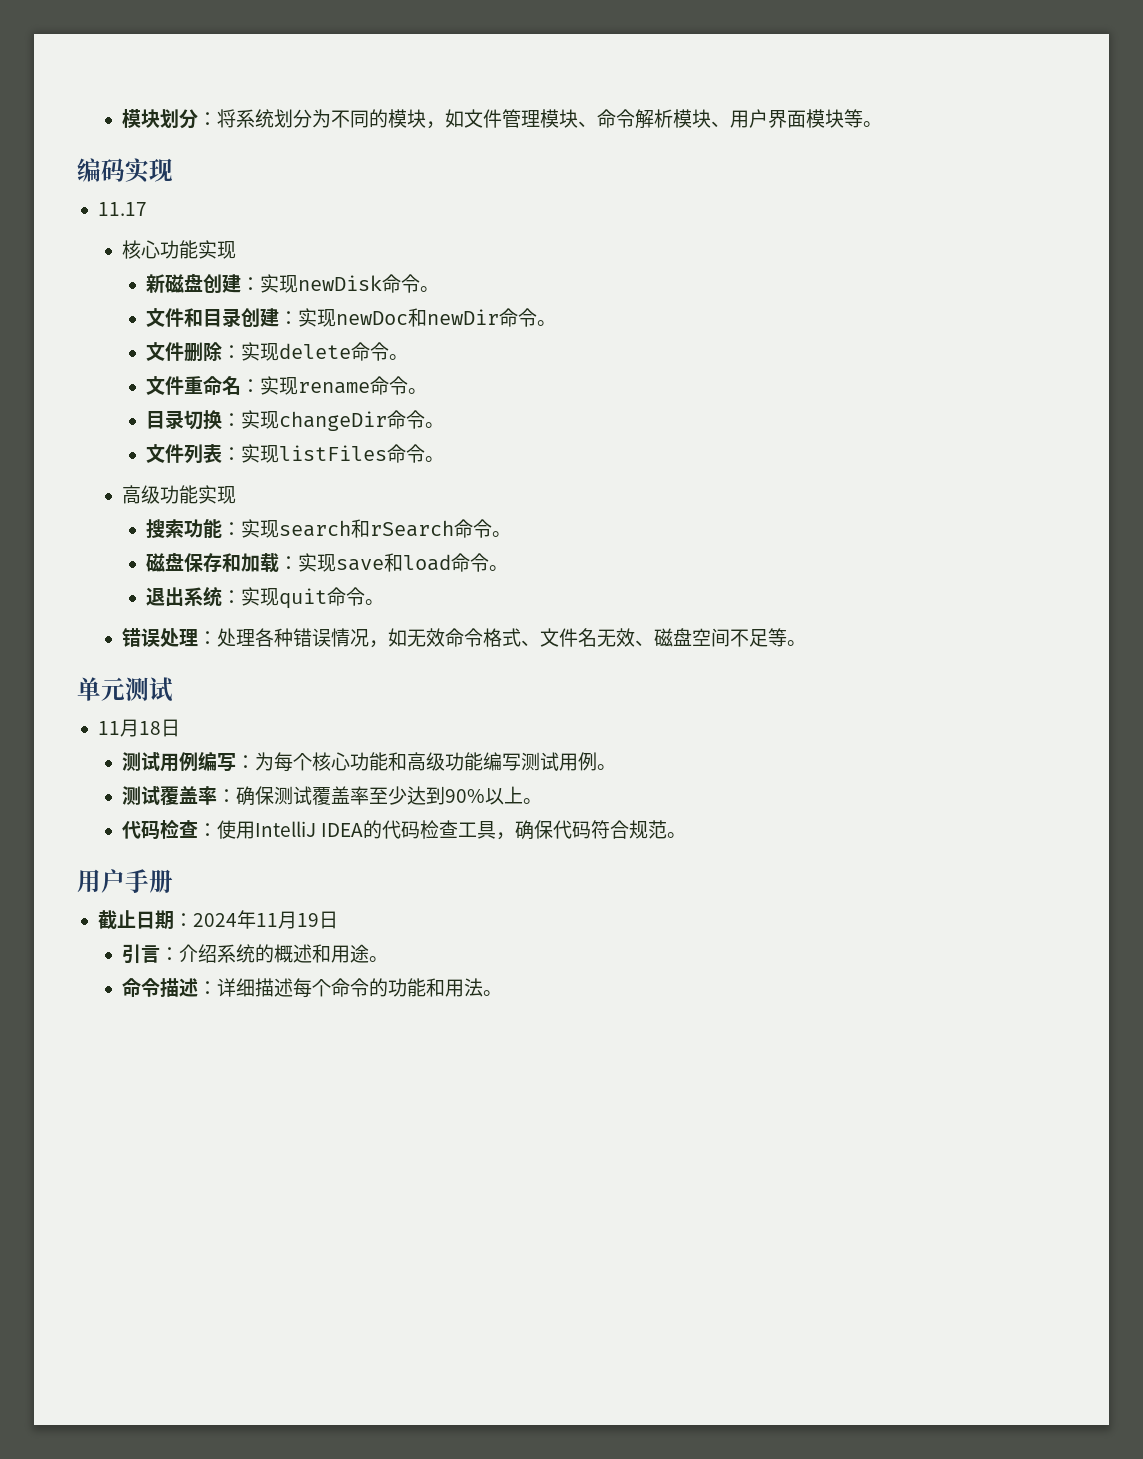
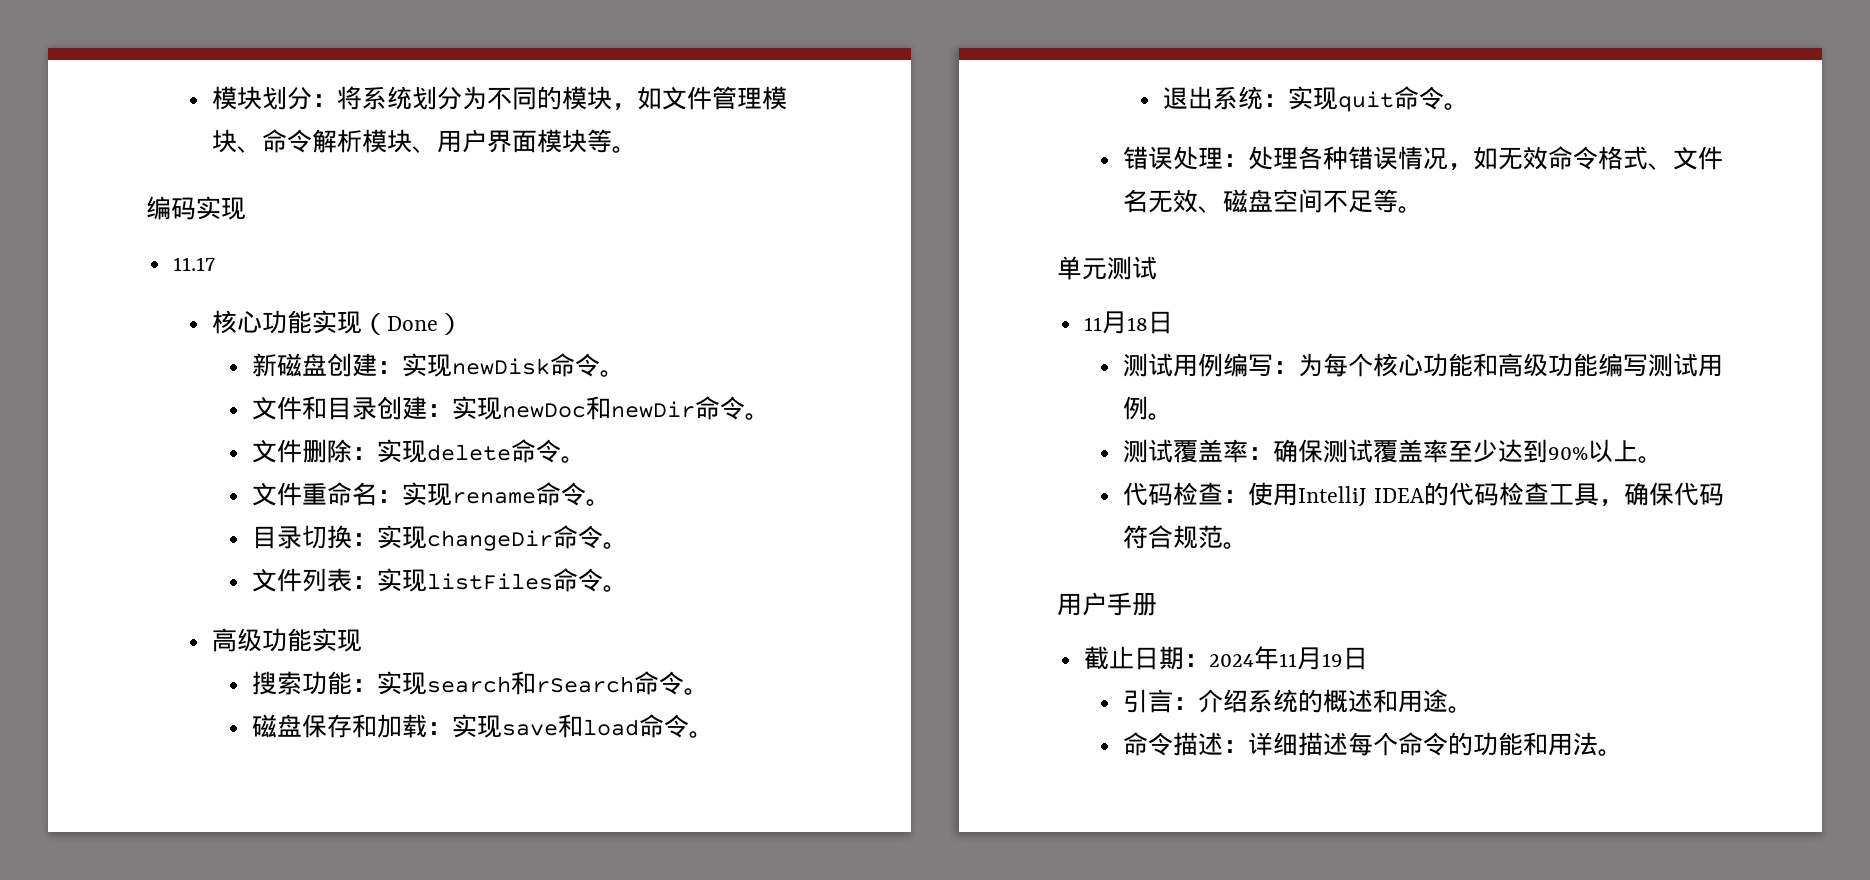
(236, 250) none -> [362,313,464,335] （Done）

